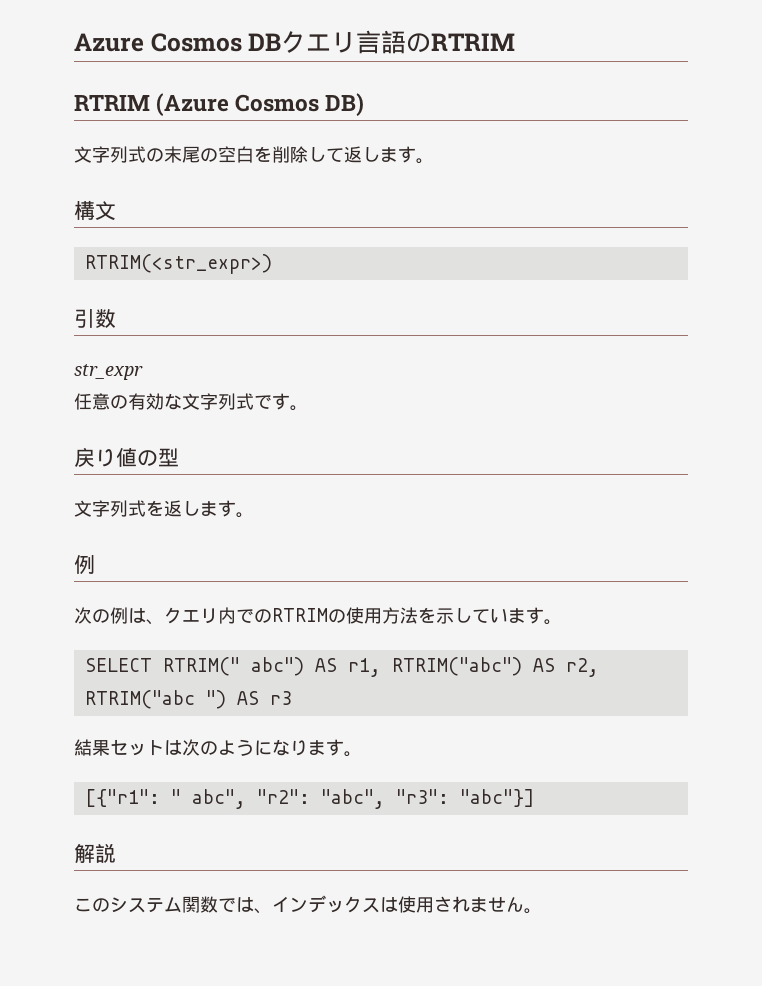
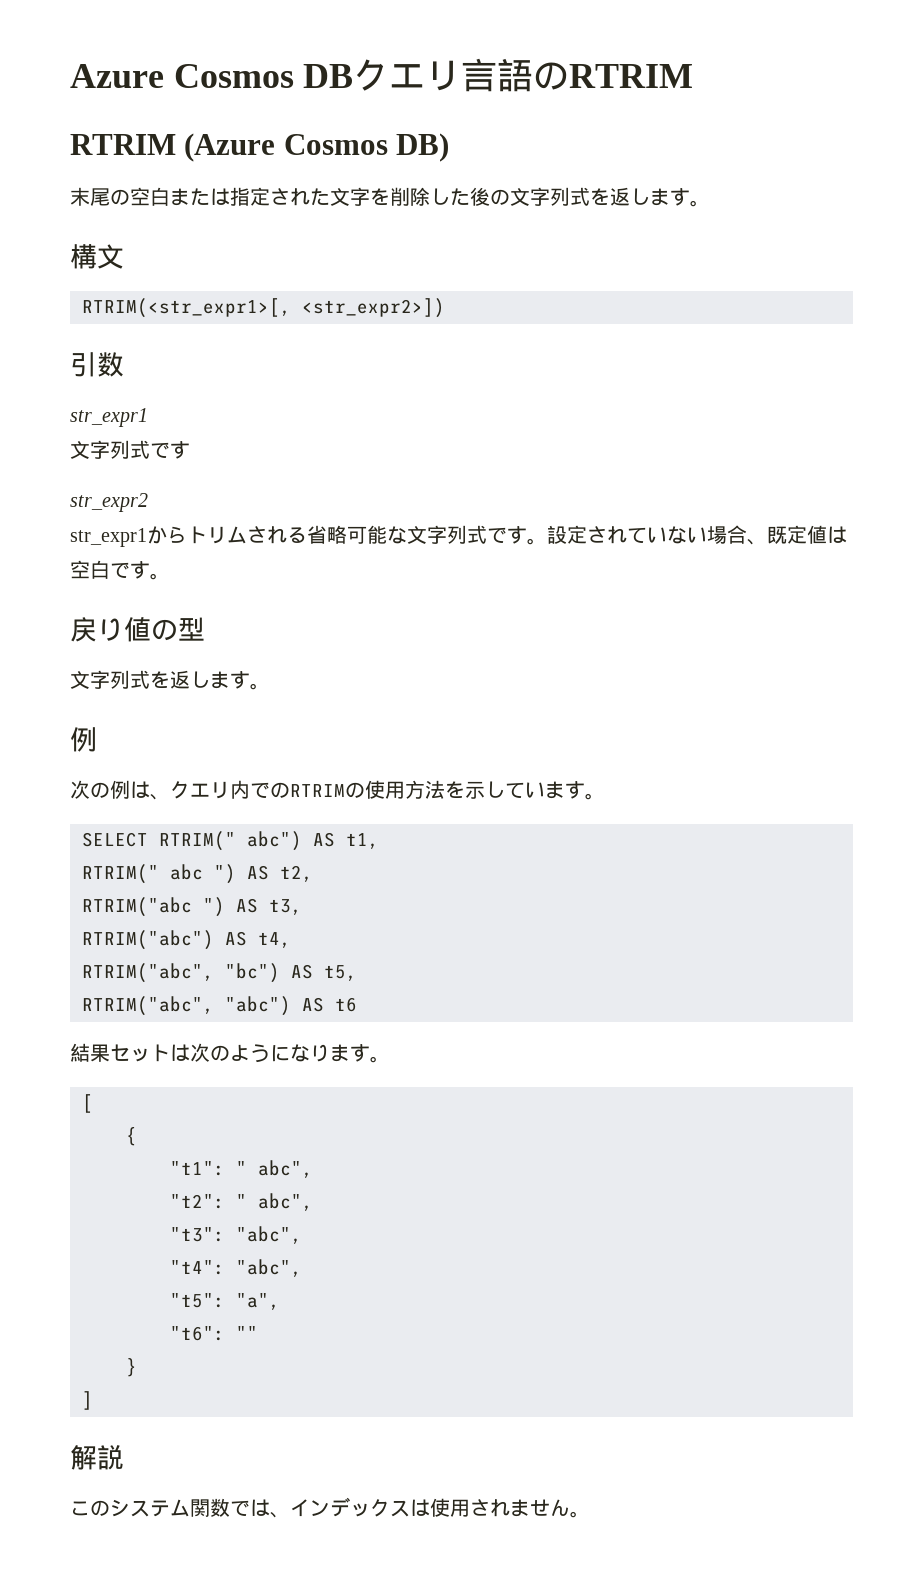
[74,146,344,163] 文字列式の末尾の空白を削除して -> [70,187,610,206] 末尾の空白または指定された文字を削除した後の文字列式を
[84,254,272,274] RTRIM(<str_expr>) -> [82,298,445,318] RTRIM(<str_expr1>[, <str_expr2>])
[74,364,143,380] [74,393,254,410] str_expr // 任意の有効な文字列式 -> [70,408,148,427] [70,440,190,459] [70,493,148,512] [70,525,847,547] [70,560,110,579] str_expr1 // 文字列式です // str_expr2 // str_expr1からトリムされる省略可能な文字列式です。設定されていない場合、既定値は空白
[347,657,599,677] [84,690,292,709] r1, RTRIM("abc") AS r2, RTRIM("abc ") AS r3 -> [346,833,379,849] [82,864,313,884] [82,897,302,917] [82,930,291,950] [82,963,357,983] [82,996,357,1016] t1, // RTRIM(" abc ") AS t2, // RTRIM("abc ") AS t3, // RTRIM("abc") AS t4, // RTRIM("abc", "bc") AS t5, // RTRIM("abc", "abc") AS t6
[84,789,534,809] [{"r1": " abc", "r2": "abc", "r3": "abc"}] -> [82,1094,93,1113] [126,1127,137,1146] [170,1160,313,1178] [170,1193,313,1211] [170,1226,302,1244] [170,1259,302,1277] [170,1293,280,1310] [170,1326,258,1341] [126,1358,137,1377] [82,1391,93,1410] [ // { // "t1": " abc", // "t2": " abc", // "t3": "abc", // "t4": "abc", // "t5": "a", // "t6": "" // } // ]

